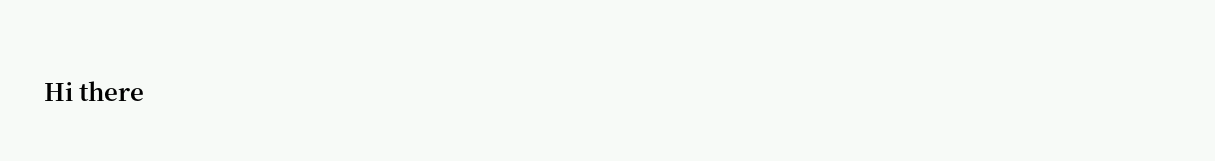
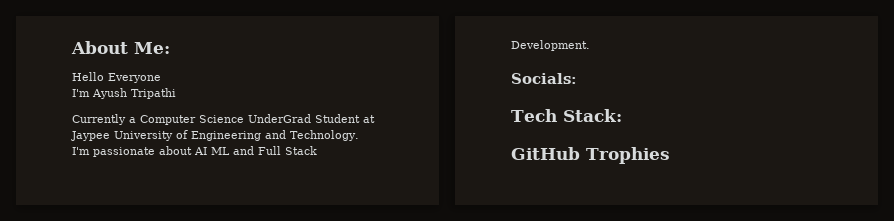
[44,81,145,101] Hi there -> [71,41,170,54] [72,72,161,83] [72,88,176,99] [72,114,375,125] [71,130,359,141] [72,146,317,157] [511,40,590,51] [511,73,577,84] [511,109,622,122] [511,147,670,164] About Me: // Hello Everyone // I'm Ayush Tripathi // Currently a Computer Science UnderGrad Student at Jaypee University of Engineering and Technology. // I'm passionate about AI ML and Full Stack Development. // Socials: // Tech Stack: // GitHub Trophies

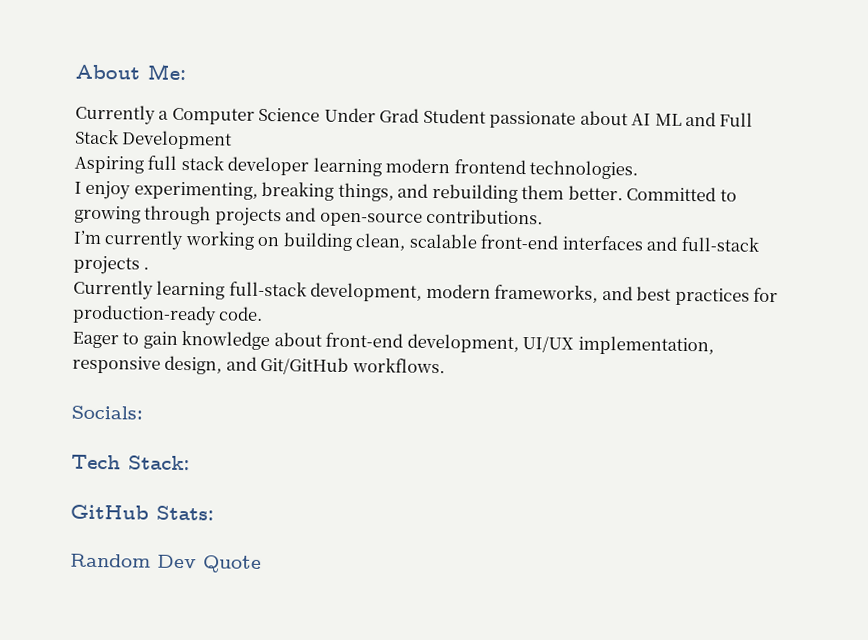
[72,72,161,83] [72,88,176,99] // Hello Everyone // I'm Ayush Tripathi -> (187, 72) none
[248,114,375,123] [71,130,359,141] [72,147,90,155] UnderGrad Student at Jaypee University of Engineering and Technology. // I'm -> [323,107,486,124] Under Grad Student
[511,40,590,51] Development. -> [122,130,233,150] [74,155,639,180] [74,180,737,203] [74,205,544,227] [73,230,759,252] [73,255,150,275] [73,279,779,306] [72,304,264,326] [72,331,714,356] [72,355,445,375] Development // Aspiring full stack developer learning modern frontend technologies. // I enjoy experimenting, breaking things, and rebuilding them better. Committed to growing through projects and open-source contributions. // I’m currently working on building clean, scalable front-end interfaces and full-stack projects . // Currently learning full-stack development, modern frameworks, and best practices for production-ready code. // Eager to gain knowledge about front-end development, UI/UX implementation, responsive design, and Git/GitHub workflows.
[586,147,670,164] Trophies -> [156,505,214,521] [70,553,262,573] Stats: // Random Dev Quote

